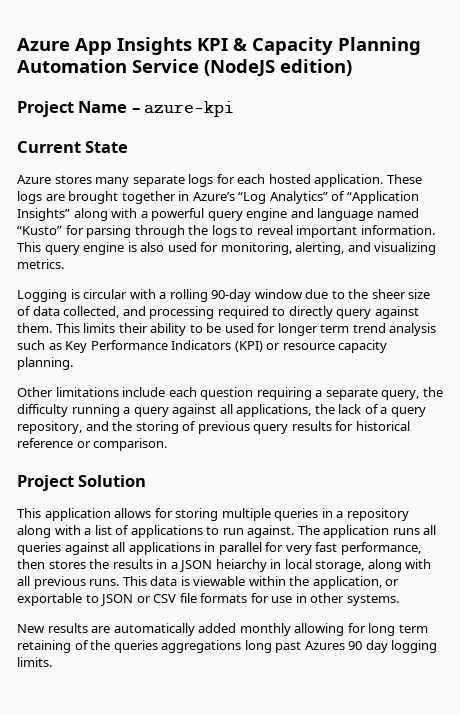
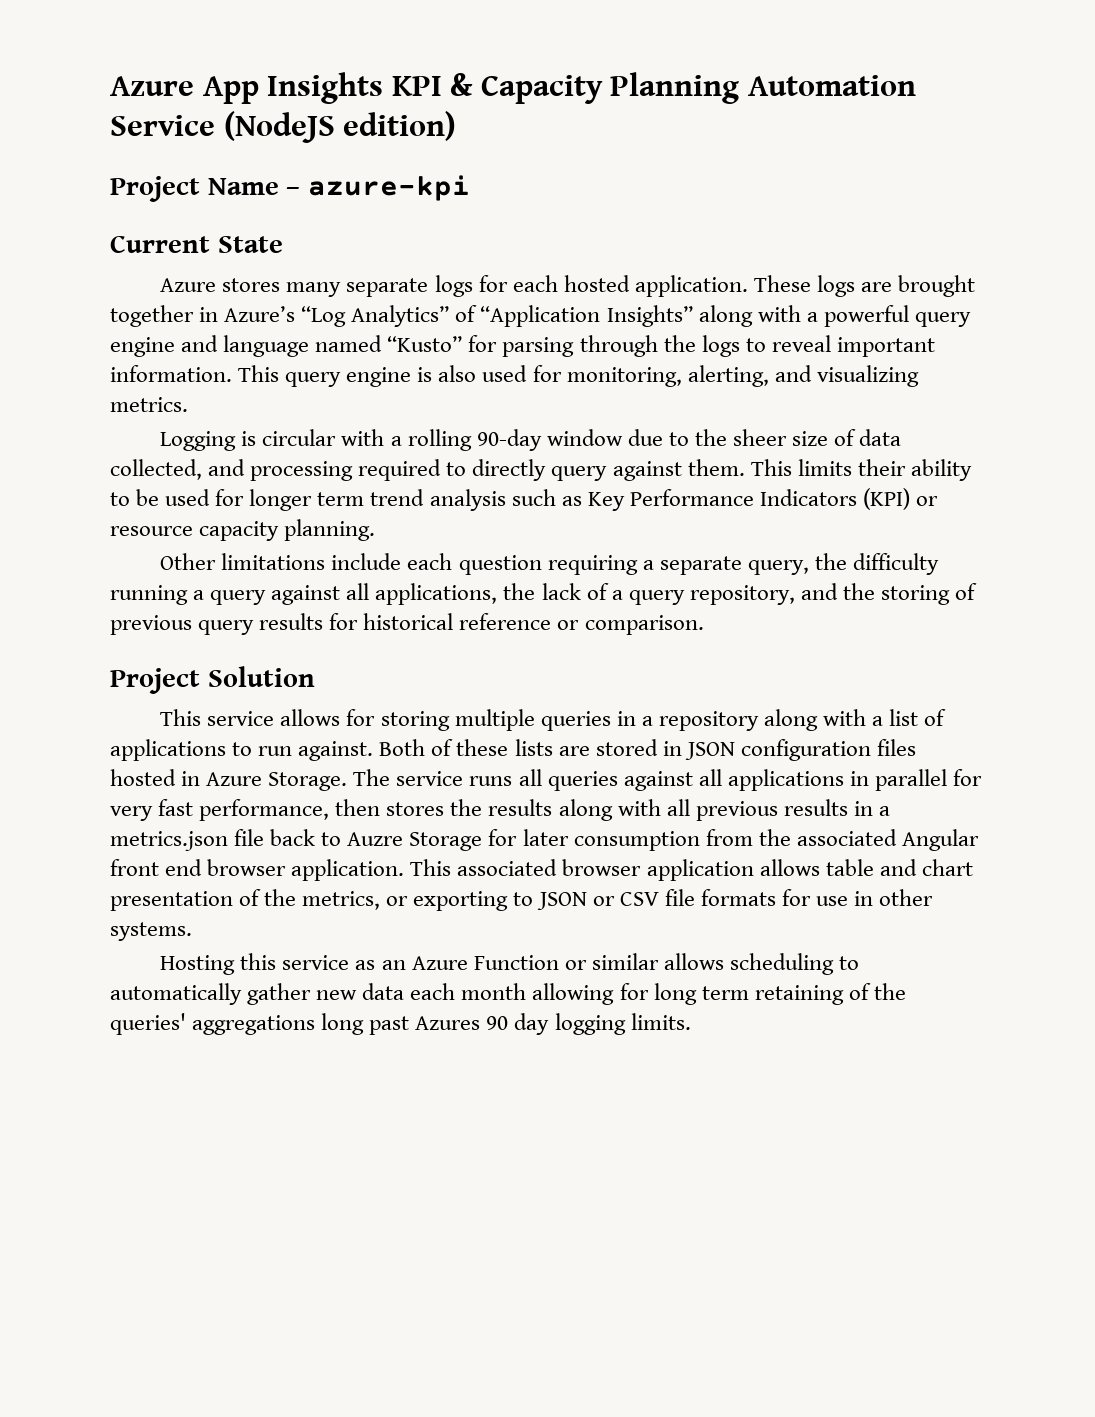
[44,508,111,521] application -> [207,711,275,726] service
[297,525,390,538] The application -> [379,739,916,761] [110,769,464,791] Both of these lists are stored in JSON configuration files hosted in Azure Storage. The service
[156,559,432,572] [17,576,400,589] [17,593,82,606] in a JSON heiarchy in local storage, along with all previous runs. This data is viewable within the application, or exportable -> [558,799,890,821] [110,829,979,851] [110,859,973,881] [110,889,509,911] along with all previous results in a metrics.json file back to Auzre Storage for later consumption from the associated Angular front end browser application. This associated browser application allows table and chart presentation of the metrics, or exporting
[17,623,291,636] New results are automatically added monthly -> [160,953,860,975] [110,983,527,1005] Hosting this service as an Azure Function or similar allows scheduling to automatically gather new data each month
[113,640,158,653] queries -> [110,1013,186,1035] queries'

